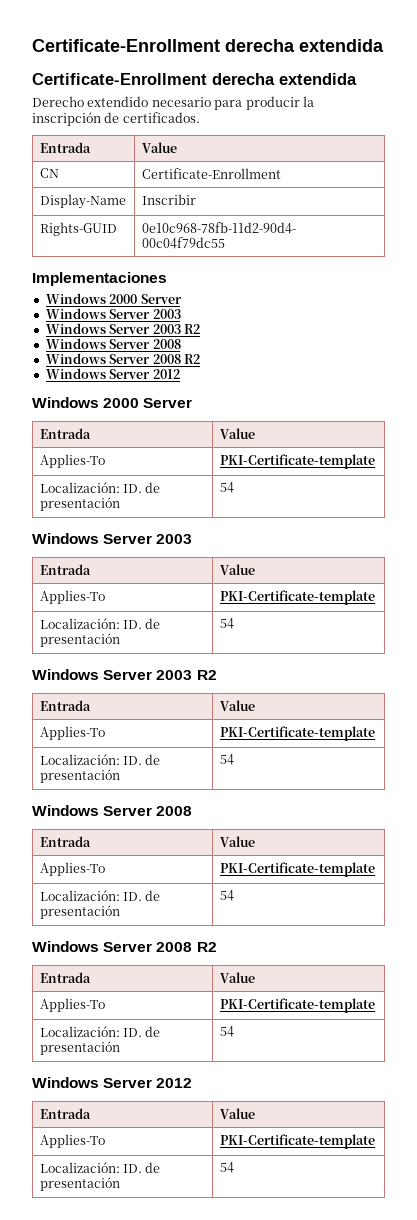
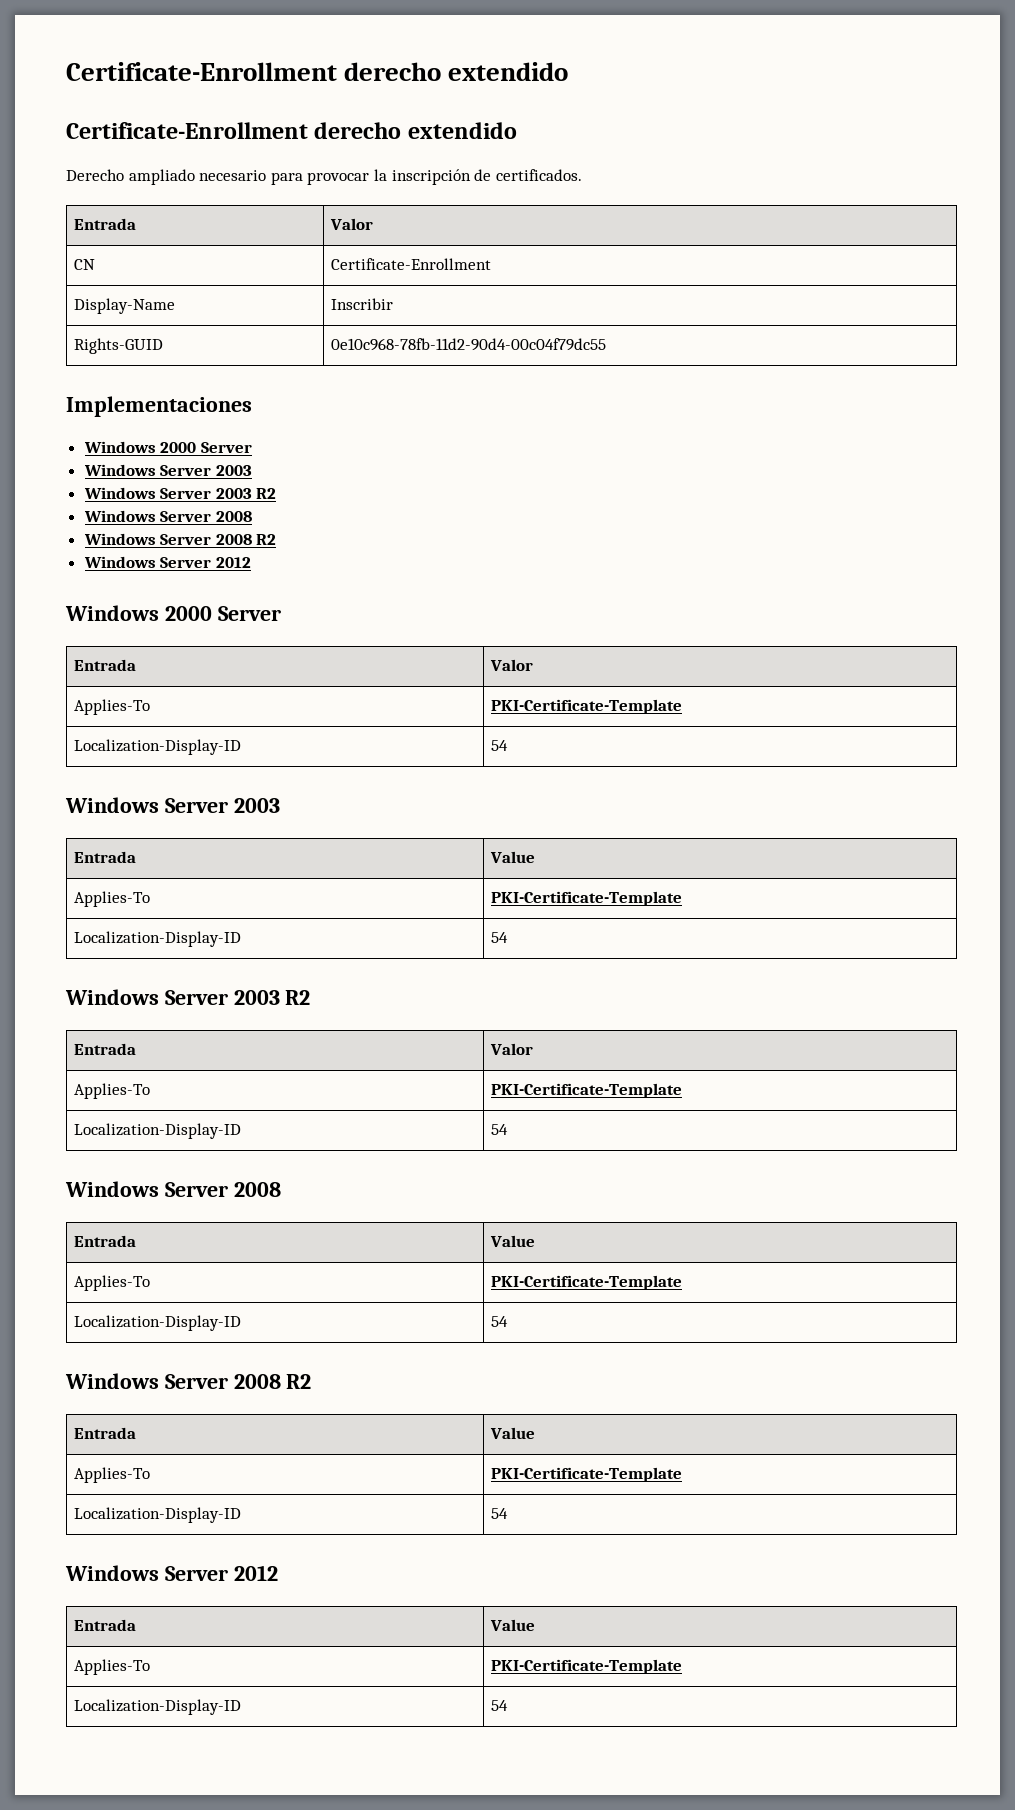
[32,39,384,52] [32,73,357,85] Certificate-Enrollment derecha extendida // Certificate-Enrollment derecha extendida -> [66,62,569,81] [66,122,517,139] Certificate-Enrollment derecho extendido // Certificate-Enrollment derecho extendido
[87,96,149,107] extendido -> [128,169,195,185] ampliado
[245,96,300,110] producir -> [307,172,370,185] provocar
[141,142,177,153] Value -> [330,218,374,230] Valor
[219,428,255,439] [39,454,105,468] [219,454,375,469] [39,482,161,493] [39,497,120,511] Value // Applies-To | PKI-Certificate-template // Localización: ID. de presentación -> [490,659,534,671] [74,699,151,715] [491,699,683,714] [74,739,242,755] Valor // Applies-To | PKI-Certificate-Template // Localization-Display-ID
[219,590,375,605] [39,618,161,629] [39,633,120,647] PKI-Certificate-template // Localización: ID. de presentación -> [491,891,683,906] [74,931,242,947] PKI-Certificate-Template // Localization-Display-ID
[219,700,255,711] [39,726,105,740] [219,726,375,741] [39,754,161,765] [39,769,120,783] Value // Applies-To | PKI-Certificate-template // Localización: ID. de presentación -> [490,1043,534,1055] [74,1083,151,1099] [491,1083,683,1098] [74,1123,242,1139] Valor // Applies-To | PKI-Certificate-Template // Localization-Display-ID
[219,862,375,877] [39,890,161,901] [39,905,120,919] PKI-Certificate-template // Localización: ID. de presentación -> [491,1275,683,1290] [74,1315,242,1331] PKI-Certificate-Template // Localization-Display-ID
[219,998,375,1013] [39,1026,161,1037] [39,1041,120,1055] PKI-Certificate-template // Localización: ID. de presentación -> [491,1467,683,1482] [74,1507,242,1523] PKI-Certificate-Template // Localization-Display-ID
[219,1134,375,1149] [39,1162,161,1173] [39,1177,120,1191] PKI-Certificate-template // Localización: ID. de presentación -> [491,1659,683,1674] [74,1699,242,1715] PKI-Certificate-Template // Localization-Display-ID

